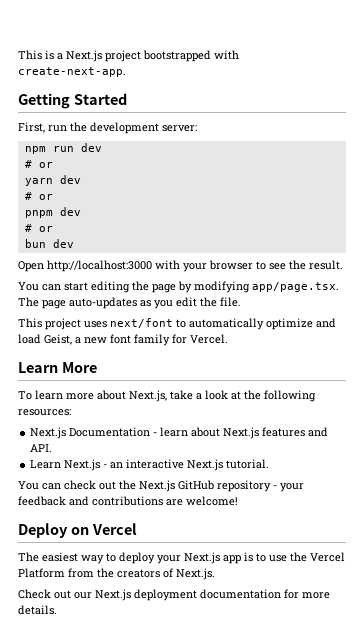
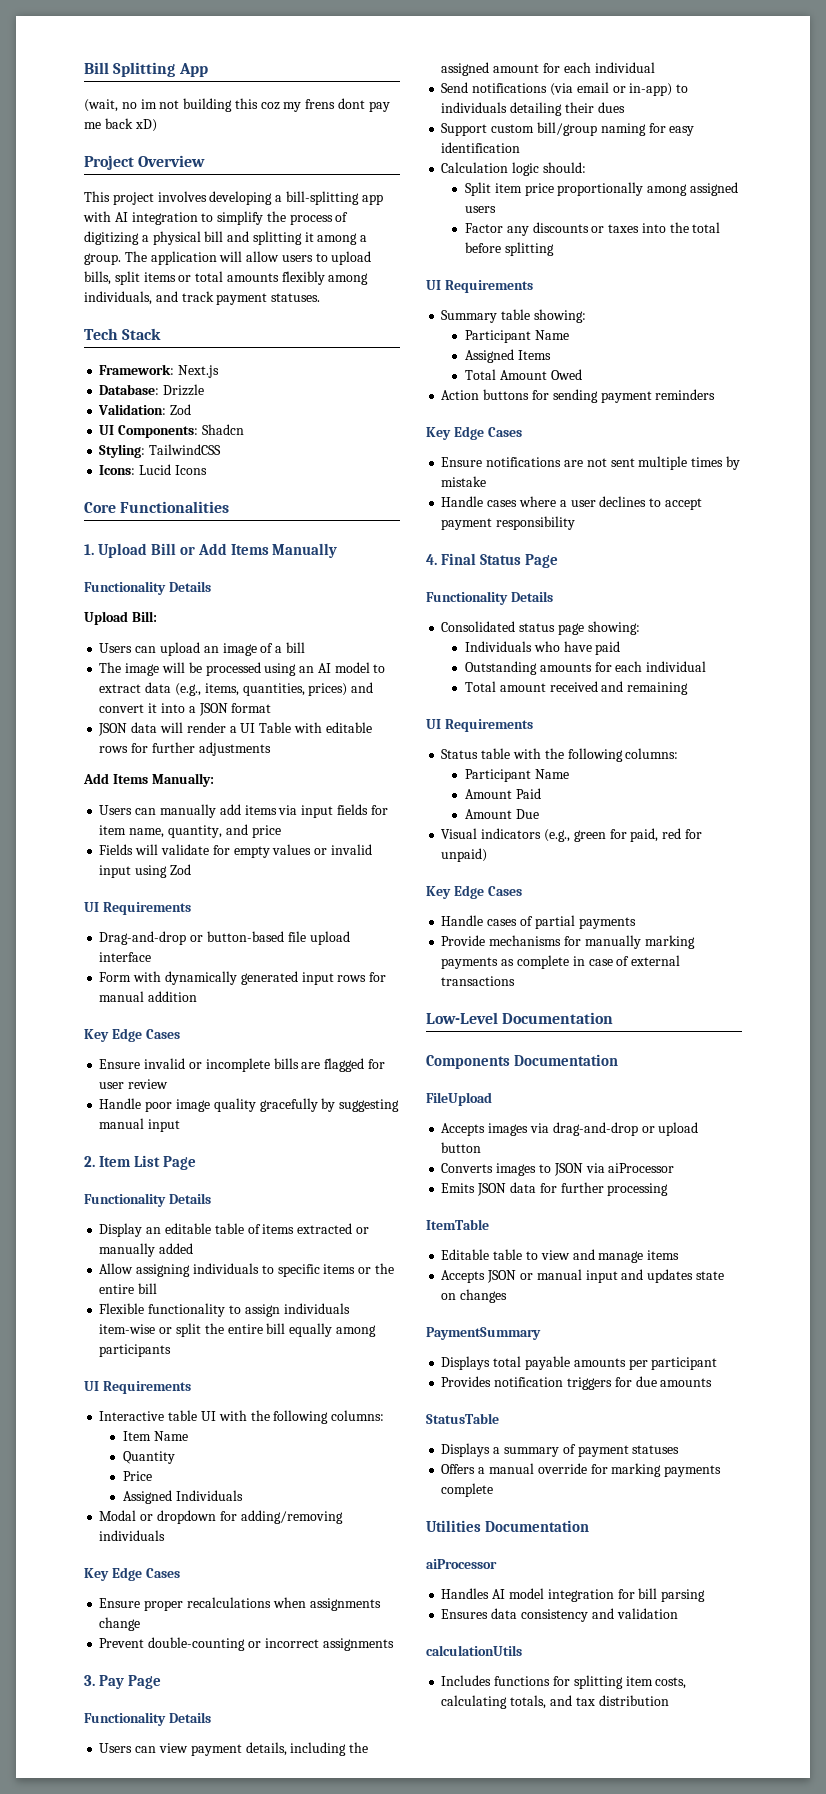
[18,50,239,62] [18,67,126,77] [18,93,127,109] [18,122,197,134] [24,143,102,154] [24,160,53,168] [24,175,81,186] [24,192,53,200] [24,207,81,218] [24,224,53,232] [24,239,74,248] [18,260,343,272] [18,281,339,293] [18,297,241,309] [18,318,336,330] [18,334,228,346] [18,362,97,373] [18,390,316,402] [18,409,71,416] [30,427,329,439] [30,444,53,452] [30,459,270,471] [18,480,304,492] [18,496,238,506] [18,523,137,538] [18,552,345,564] [18,568,215,580] [18,589,330,601] [18,605,57,615] This is a Next.js project bootstrapped with create-next-app. // Getting Started // First, run the development server: // npm run dev // # or // yarn dev // # or // pnpm dev // # or // bun dev // Open http://localhost:3000 with your browser to see the result. // You can start editing the page by modifying app/page.tsx. The page auto-updates as you edit the file. // This project uses next/font to automatically optimize and load Geist, a new font family for Vercel. // Learn More // To learn more about Next.js, take a look at the following resources: // Next.js Documentation - learn about Next.js features and API. // Learn Next.js - an interactive Next.js tutorial. // You can check out the Next.js GitHub repository - your feedback and contributions are welcome! // Deploy on Vercel // The easiest way to deploy your Next.js app is to use the Vercel Platform from the creators of Next.js. // Check out our Next.js deployment documentation for more details. -> [84,62,208,77] [84,98,390,112] [84,118,157,132] [84,155,206,170] [84,191,383,205] [83,211,349,225] [84,231,368,245] [84,251,372,265] [84,271,369,285] [84,291,321,305] [84,328,162,340] [99,364,220,378] [99,384,205,396] [98,404,192,415] [99,424,244,438] [99,444,222,458] [99,464,207,475] [84,501,230,513] [84,543,338,558] [84,581,211,595] [84,611,157,625] [99,642,305,656] [99,662,386,676] [99,682,374,696] [99,703,272,716] [98,722,372,736] [99,742,271,756] [83,773,214,787] [99,804,388,818] [99,824,281,838] [99,844,372,858] [99,864,191,878] [84,902,191,915] [99,931,350,945] [99,952,152,962] [99,971,387,985] [99,991,198,1002] [84,1028,180,1042] [99,1058,385,1072] [99,1079,169,1089] [99,1098,400,1112] [99,1118,181,1132] [84,1155,196,1170] [84,1193,211,1207] [99,1223,369,1237] [99,1243,194,1257] [99,1263,394,1277] [99,1283,158,1294] [99,1303,350,1317] [99,1323,376,1337] [99,1344,172,1357] [84,1381,191,1394] [99,1410,385,1424] [122,1431,188,1441] [122,1451,175,1464] [122,1471,152,1481] [122,1490,243,1504] [99,1510,343,1524] [99,1530,166,1541] [84,1567,180,1581] [99,1597,381,1611] [99,1617,141,1631] [99,1637,394,1651] [84,1675,161,1689] [84,1712,211,1726] [99,1742,369,1756] [441,62,655,76] [441,82,689,96] [441,102,625,116] [441,122,695,136] [441,142,521,153] [441,162,586,176] [464,182,738,196] [464,206,496,213] [464,222,721,236] [464,242,554,256] [426,280,533,293] [441,309,586,323] [464,330,569,343] [464,349,551,363] [464,369,582,380] [441,389,716,403] [426,426,522,440] [441,456,740,470] [441,476,487,487] [441,496,702,510] [441,516,576,530] [426,553,558,568] [426,591,553,605] [441,621,640,635] [464,641,621,655] [464,661,707,675] [464,681,689,695] [426,719,533,732] [441,748,679,762] [464,769,569,782] [464,788,541,799] [464,809,539,819] [441,828,702,842] [441,848,488,862] [426,885,522,899] [441,915,636,929] [441,935,695,949] [441,955,681,969] [441,976,516,986] [426,1012,614,1024] [426,1054,618,1069] [426,1092,492,1106] [441,1122,699,1136] [441,1142,482,1153] [441,1163,675,1176] [441,1182,669,1196] [426,1219,489,1230] [441,1249,680,1263] [441,1269,724,1283] [441,1289,508,1303] [426,1327,541,1340] [441,1356,718,1370] [441,1376,713,1390] [426,1413,499,1424] [441,1443,680,1457] [441,1463,722,1477] [441,1483,494,1497] [426,1520,589,1532] [426,1559,497,1569] [441,1588,706,1602] [441,1608,678,1622] [426,1645,522,1656] [441,1675,687,1689] [441,1695,669,1709] Bill Splitting App // (wait, no im not building this coz my frens dont pay me back xD) // Project Overview // This project involves developing a bill-splitting app with AI integration to simplify the process of digitizing a physical bill and splitting it among a group. The application will allow users to upload bills, split items or total amounts flexibly among individuals, and track payment statuses. // Tech Stack // Framework: Next.js // Database: Drizzle // Validation: Zod // UI Components: Shadcn // Styling: TailwindCSS // Icons: Lucid Icons // Core Functionalities // 1. Upload Bill or Add Items Manually // Functionality Details // Upload Bill: // Users can upload an image of a bill // The image will be processed using an AI model to extract data (e.g., items, quantities, prices) and convert it into a JSON format // JSON data will render a UI Table with editable rows for further adjustments // Add Items Manually: // Users can manually add items via input fields for item name, quantity, and price // Fields will validate for empty values or invalid input using Zod // UI Requirements // Drag-and-drop or button-based file upload interface // Form with dynamically generated input rows for manual addition // Key Edge Cases // Ensure invalid or incomplete bills are flagged for user review // Handle poor image quality gracefully by suggesting manual input // 2. Item List Page // Functionality Details // Display an editable table of items extracted or manually added // Allow assigning individuals to specific items or the entire bill // Flexible functionality to assign individuals item-wise or split the entire bill equally among participants // UI Requirements // Interactive table UI with the following columns: // Item Name // Quantity // Price // Assigned Individuals // Modal or dropdown for adding/removing individuals // Key Edge Cases // Ensure proper recalculations when assignments change // Prevent double-counting or incorrect assignments // 3. Pay Page // Functionality Details // Users can view payment details, including the assigned amount for each individual // Send notifications (via email or in-app) to individuals detailing their dues // Support custom bill/group naming for easy identification // Calculation logic should: // Split item price proportionally among assigned users // Factor any discounts or taxes into the total before splitting // UI Requirements // Summary table showing: // Participant Name // Assigned Items // Total Amount Owed // Action buttons for sending payment reminders // Key Edge Cases // Ensure notifications are not sent multiple times by mistake // Handle cases where a user declines to accept payment responsibility // 4. Final Status Page // Functionality Details // Consolidated status page showing: // Individuals who have paid // Outstanding amounts for each individual // Total amount received and remaining // UI Requirements // Status table with the following columns: // Participant Name // Amount Paid // Amount Due // Visual indicators (e.g., green for paid, red for unpaid) // Key Edge Cases // Handle cases of partial payments // Provide mechanisms for manually marking payments as complete in case of external transactions // Low-Level Documentation // Components Documentation // FileUpload // Accepts images via drag-and-drop or upload button // Converts images to JSON via aiProcessor // Emits JSON data for further processing // ItemTable // Editable table to view and manage items // Accepts JSON or manual input and updates state on changes // PaymentSummary // Displays total payable amounts per participant // Provides notification triggers for due amounts // StatusTable // Displays a summary of payment statuses // Offers a manual override for marking payments complete // Utilities Documentation // aiProcessor // Handles AI model integration for bill parsing // Ensures data consistency and validation // calculationUtils // Includes functions for splitting item costs, calculating totals, and tax distribution

